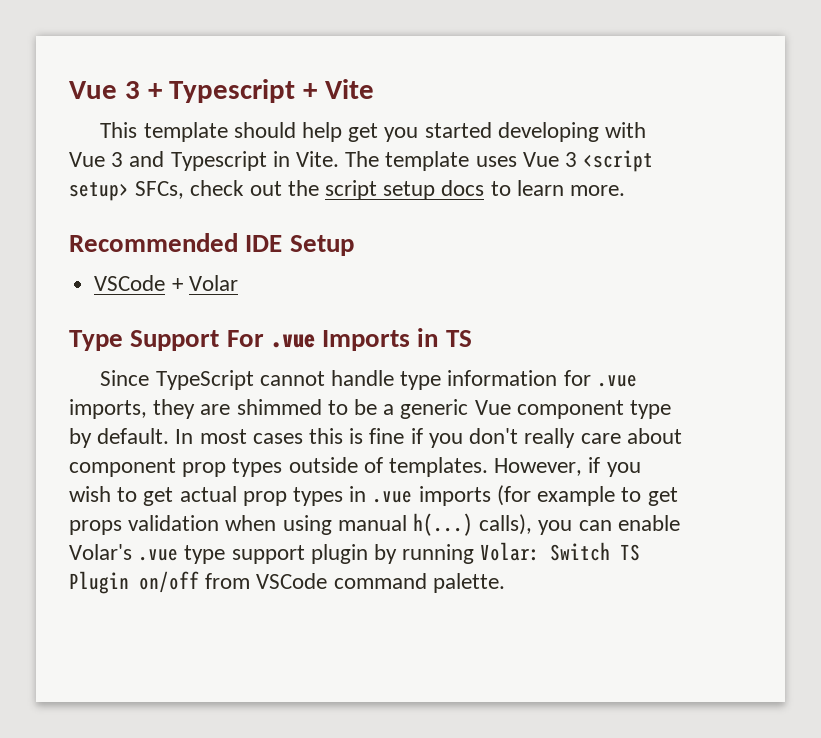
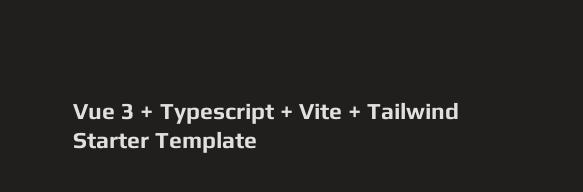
[100,122,647,142] [69,150,654,172] [69,180,626,201] [69,233,354,256] [94,275,238,291] [69,328,472,351] [100,370,637,390] [69,399,672,419] [69,428,682,448] [69,457,641,477] [69,485,678,506] [69,513,680,536] [69,542,641,564] [69,571,505,594] // This template should help get you started developing with Vue 3 and Typescript in Vite. The template uses Vue 3 <script setup> SFCs, check out the script setup docs to learn more. // Recommended IDE Setup // VSCode + Volar // Type Support For .vue Imports in TS // Since TypeScript cannot handle type information for .vue imports, they are shimmed to be a generic Vue component type by default. In most cases this is fine if you don't really care about component prop types outside of templates. However, if you wish to get actual prop types in .vue imports (for example to get props validation when using manual h(...) calls), you can enable Volar's .vue type support plugin by running Volar: Switch TS Plugin on/off from VSCode command palette. -> [348,102,460,120] [73,131,258,153] + Tailwind Starter Template

